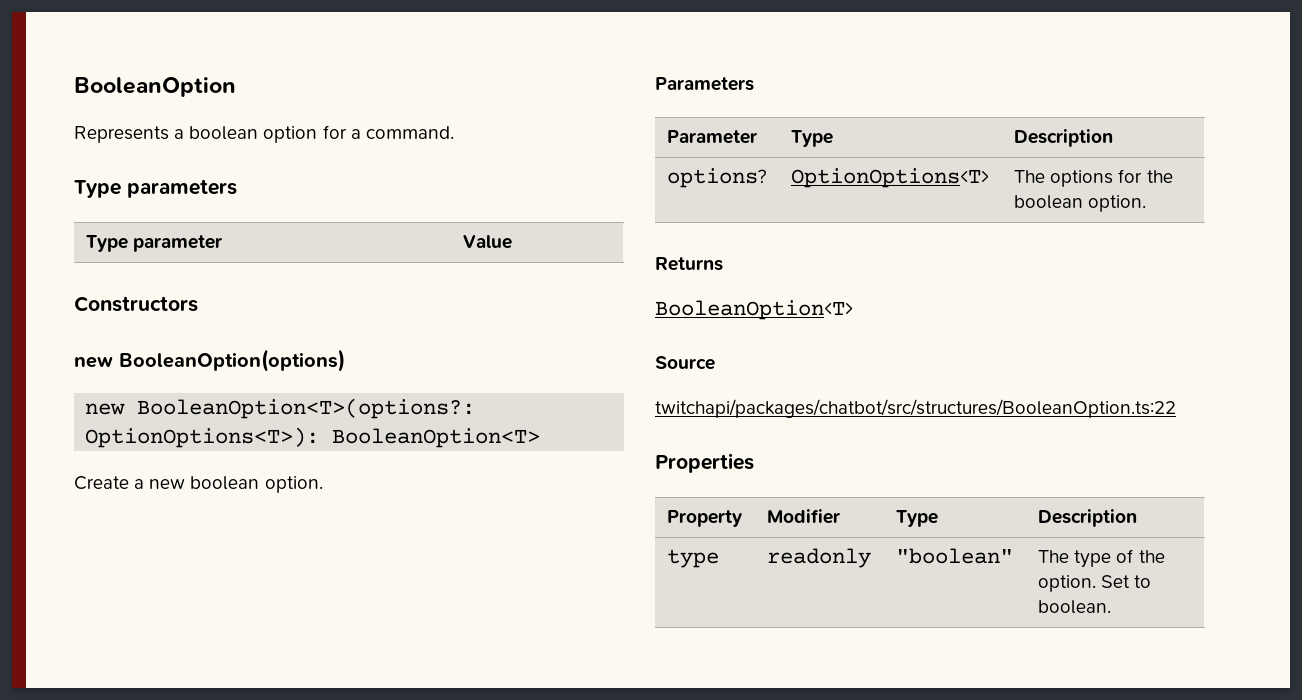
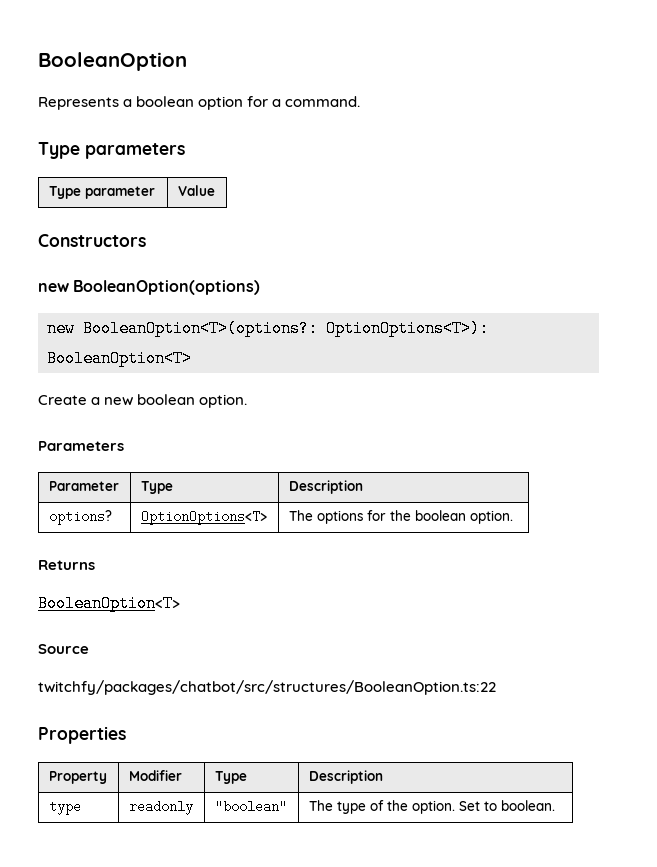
[655,399,1176,418] twitchapi/packages/chatbot/src/structures/BooleanOption.ts:22 -> [38,680,496,695] twitchfy/packages/chatbot/src/structures/BooleanOption.ts:22

